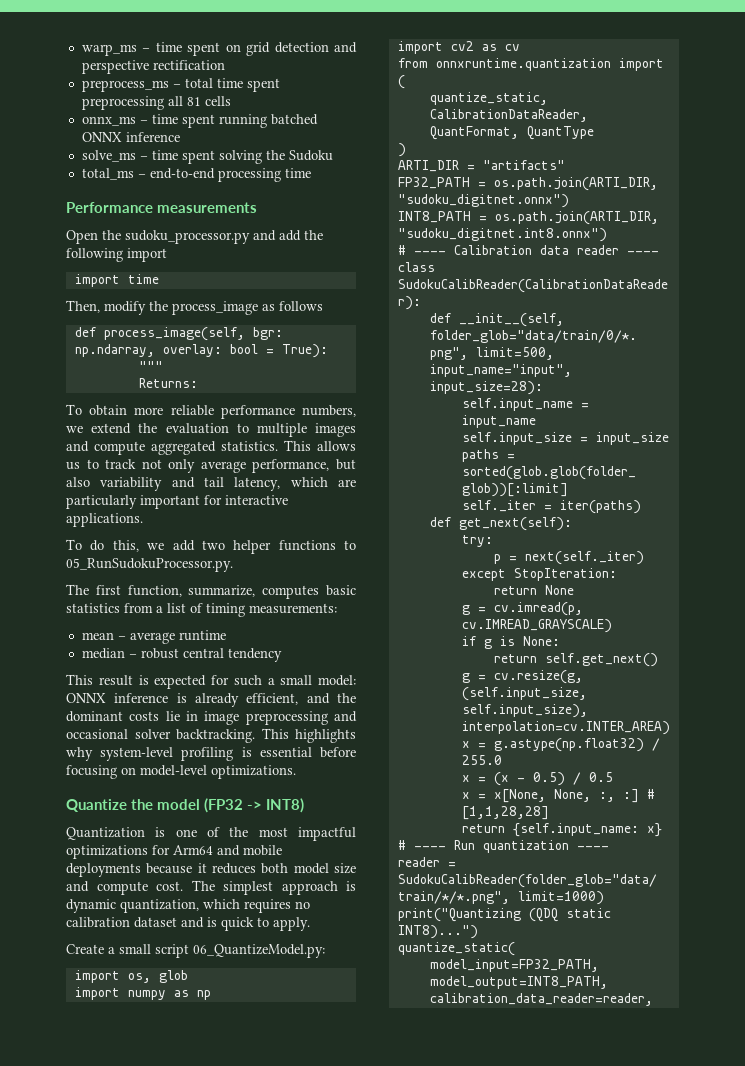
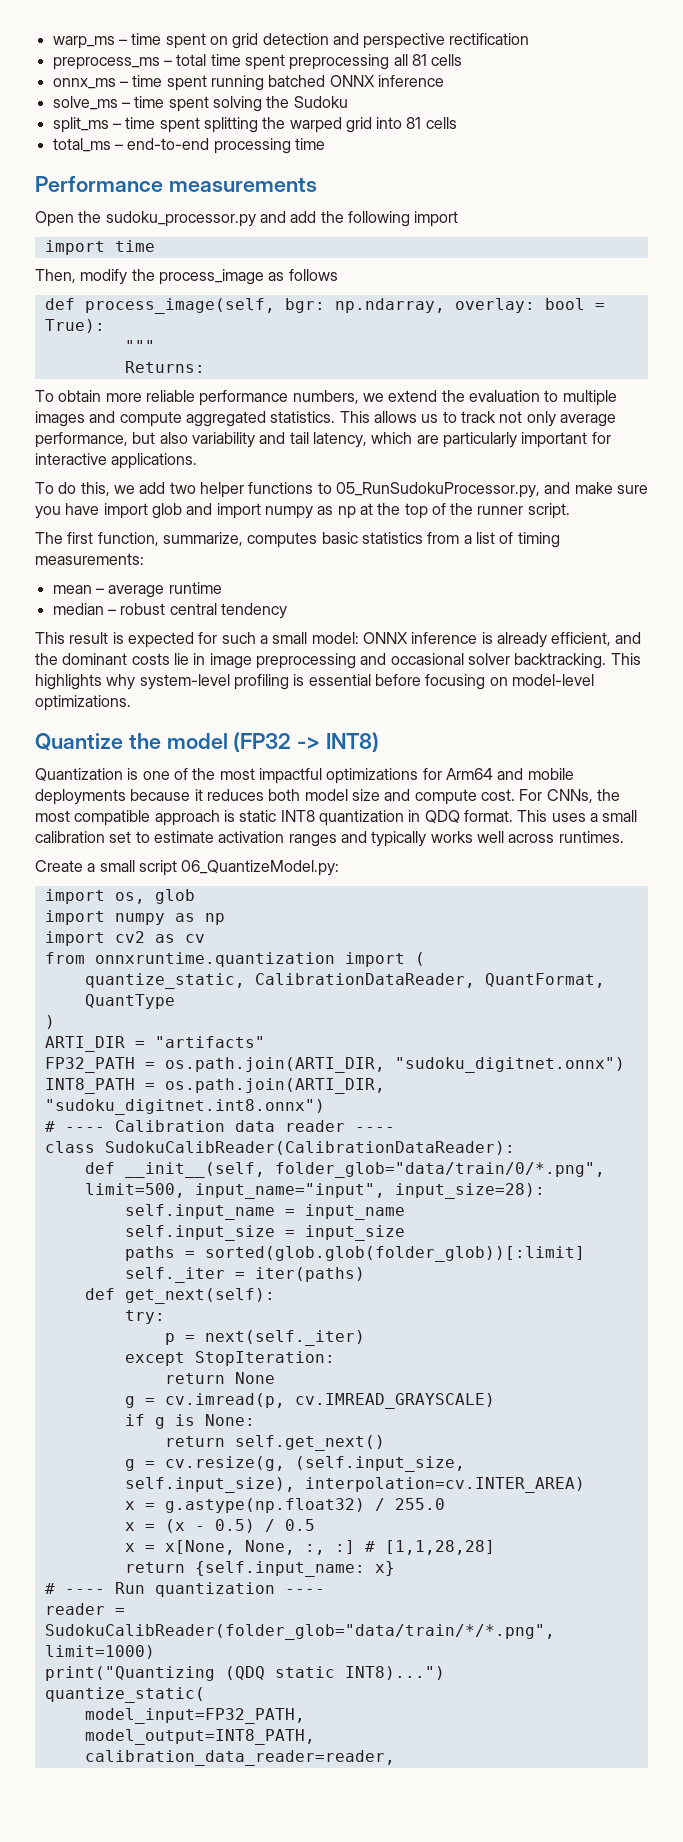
(333, 155) none -> [52,117,457,133] // split_ms – time spent splitting the warped grid into 81 cells
[66,558,233,572] 05_RunSudokuProcessor.py. -> [335,482,648,498] [35,503,570,519] 05_RunSudokuProcessor.py, and make sure you have import glob and import numpy as np at the top of the runner script.
[191,880,356,895] [66,899,310,913] [66,917,310,931] The simplest approach is dynamic quantization, which requires no calibration dataset and is quick to apply. -> [519,789,620,803] [35,810,638,826] [35,831,624,847] For CNNs, the most compatible approach is static INT8 quantization in QDQ format. This uses a small calibration set to estimate activation ranges and typically works well across runtimes.

